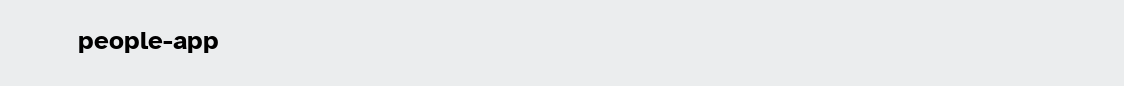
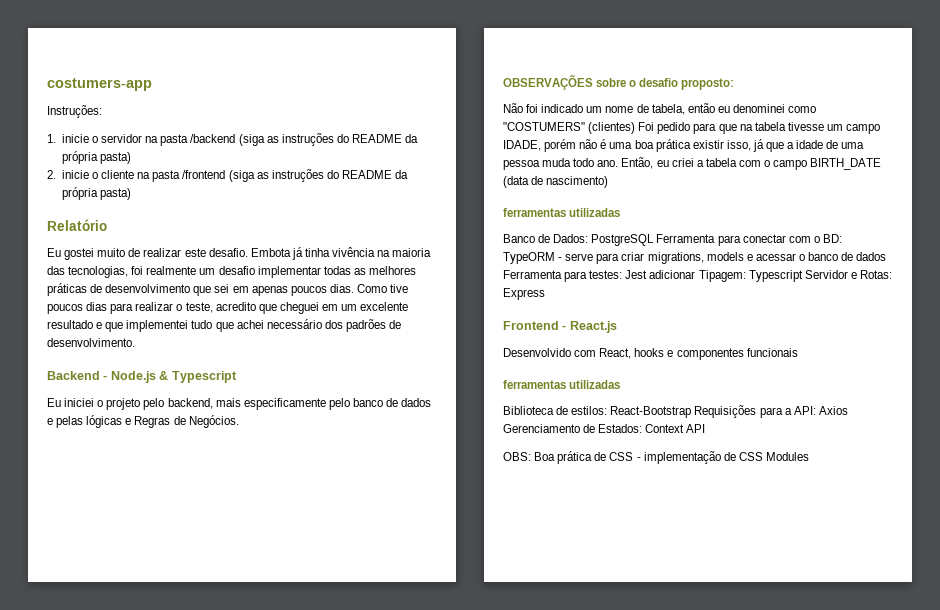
[78,32,219,53] people-app -> [47,78,152,91] [47,105,102,118] [47,133,419,146] [61,151,132,164] [47,169,409,182] [61,187,132,200] [47,219,107,231] [47,247,432,260] [47,266,416,278] [47,283,409,296] [47,302,409,314] [47,319,402,332] [47,338,135,347] [47,371,237,383] [47,398,432,410] [47,415,239,428] [503,75,735,90] [503,103,817,115] [503,122,881,134] [503,139,865,152] [503,157,882,170] [503,176,609,188] [503,208,621,217] [503,234,842,246] [503,252,887,264] [503,270,892,282] [503,288,545,300] [503,321,617,333] [503,348,798,360] [503,380,621,389] [503,405,848,418] [503,424,706,433] [503,451,809,464] costumers-app // Instruções: // 1. inicie o servidor na pasta /backend (siga as instruções do README da própria pasta) // 2. inicie o cliente na pasta /frontend (siga as instruções do README da própria pasta) // Relatório // Eu gostei muito de realizar este desafio. Embota já tinha vivência na maioria das tecnologias, foi realmente um desafio implementar todas as melhores práticas de desenvolvimento que sei em apenas poucos dias. Como tive poucos dias para realizar o teste, acredito que cheguei em um excelente resultado e que implementei tudo que achei necessário dos padrões de desenvolvimento. // Backend - Node.js & Typescript // Eu iniciei o projeto pelo backend, mais especificamente pelo banco de dados e pelas lógicas e Regras de Negócios. // OBSERVAÇÕES sobre o desafio proposto: // Não foi indicado um nome de tabela, então eu denominei como "COSTUMERS" (clientes) Foi pedido para que na tabela tivesse um campo IDADE, porém não é uma boa prática existir isso, já que a idade de uma pessoa muda todo ano. Então, eu criei a tabela com o campo BIRTH_DATE (data de nascimento) // ferramentas utilizadas // Banco de Dados: PostgreSQL Ferramenta para conectar com o BD: TypeORM - serve para criar migrations, models e acessar o banco de dados Ferramenta para testes: Jest adicionar Tipagem: Typescript Servidor e Rotas: Express // Frontend - React.js // Desenvolvido com React, hooks e componentes funcionais // ferramentas utilizadas // Biblioteca de estilos: React-Bootstrap Requisições para a API: Axios Gerenciamento de Estados: Context API // OBS: Boa prática de CSS - implementação de CSS Modules

